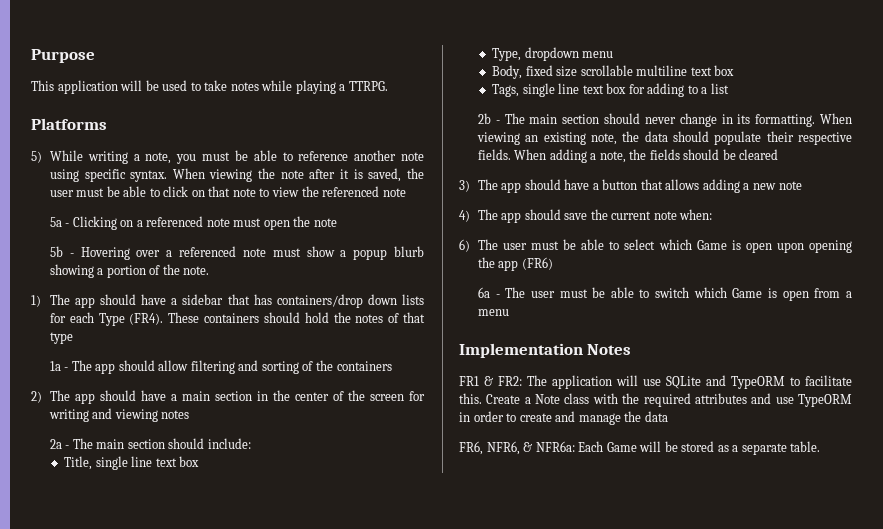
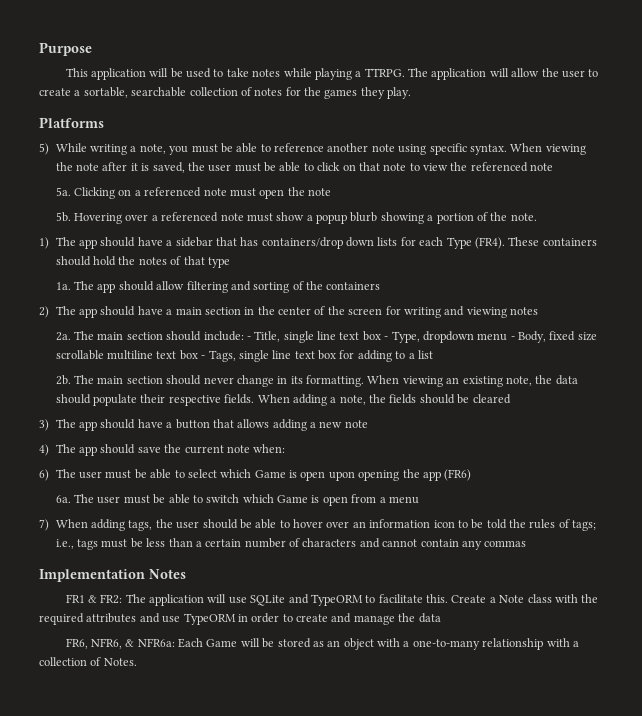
(388, 86) none -> [408,68,599,80] [39,87,412,99] The application will allow the user to create a sortable, searchable collection of notes for the games they play.
[49,217,70,227] 5a - -> [55,187,71,196] 5a.
[49,246,74,257] 5b - -> [55,212,71,222] 5b.
[49,361,69,371] 1a - -> [55,282,71,290] 1a.
[49,439,70,449] 2a - -> [55,332,71,341] 2a.
(251, 443) // -> [246,336,251,340] -
(200, 461) // -> [384,336,389,340] -
(614, 54) // -> [510,336,515,340] -
(735, 70) // -> [201,355,206,359] -
[477,113,500,124] 2b - -> [55,375,71,385] 2b.
[477,287,500,298] 6a - -> [55,495,71,503] 6a.
(509, 312) none -> [39,519,597,531] [55,538,527,550] // 7) When adding tags, the user should be able to hover over an information icon to be told the rules of tags; i.e., tags must be less than a certain number of characters and cannot contain any commas
[732,441,821,455] a separate table. -> [327,638,579,650] [39,657,137,666] an object with a one-to-many relationship with a collection of Notes.

